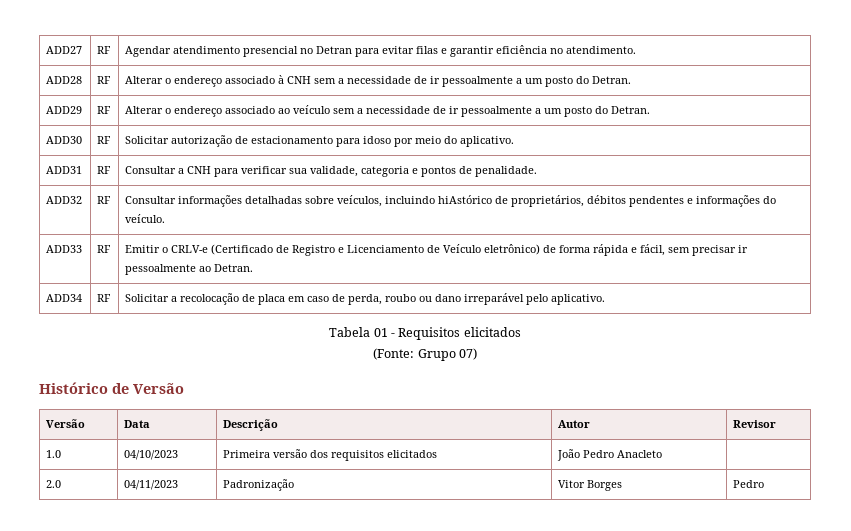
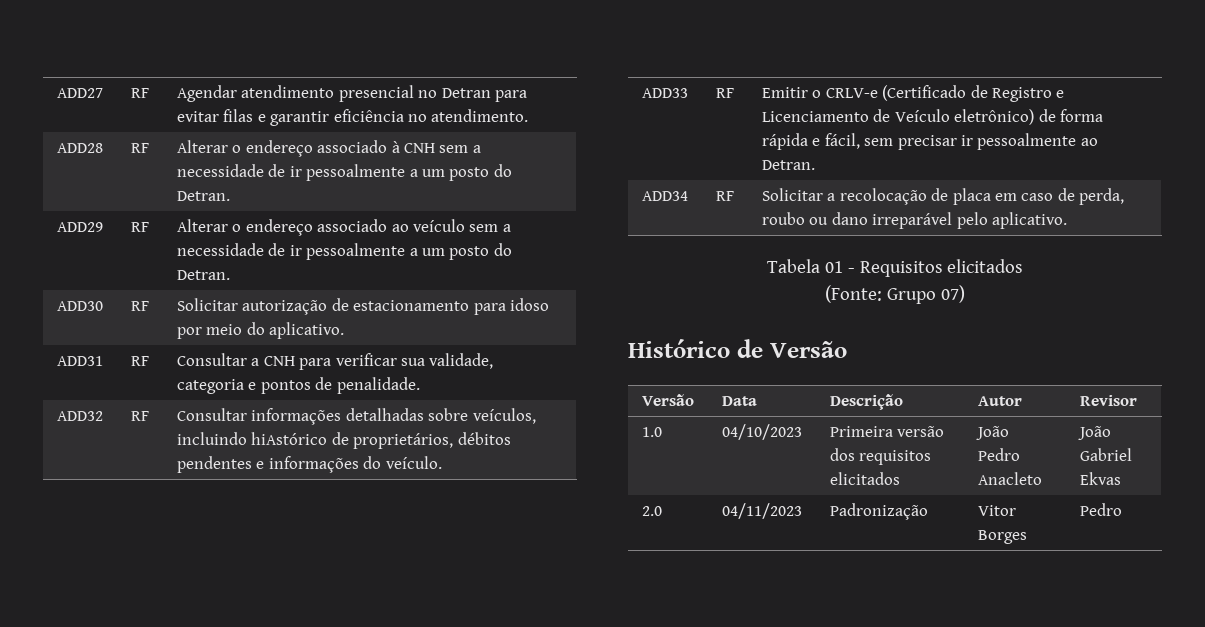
(663, 454) none -> [1077,426,1111,440] [1079,448,1132,461] [1079,472,1121,485] João Gabriel Ekvas

